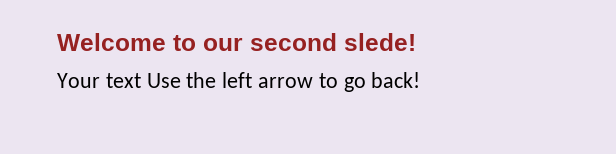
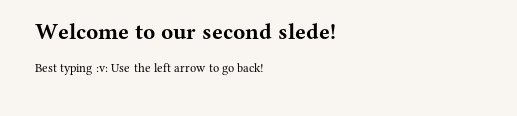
[57,73,141,88] Your text -> [35,64,108,75] Best typing :v:

